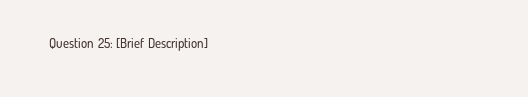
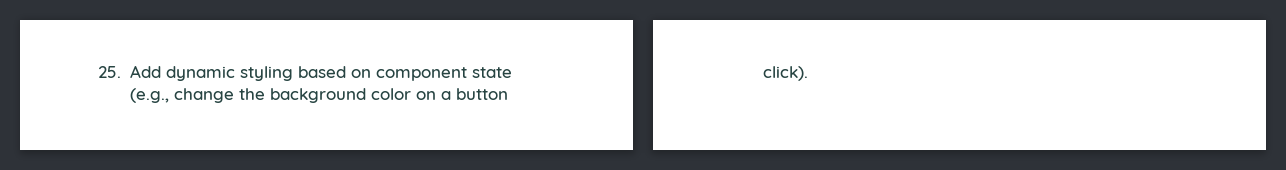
[49,38,208,51] Question 25: [Brief Description] -> [98,65,512,81] [129,88,508,103] [762,66,808,81] 25. Add dynamic styling based on component state (e.g., change the background color on a button click).

